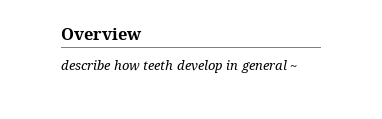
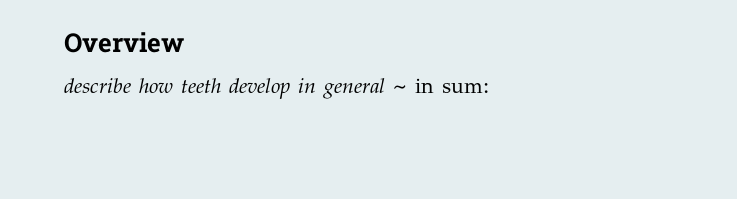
(298, 67) none -> [415,78,489,93] in sum:

